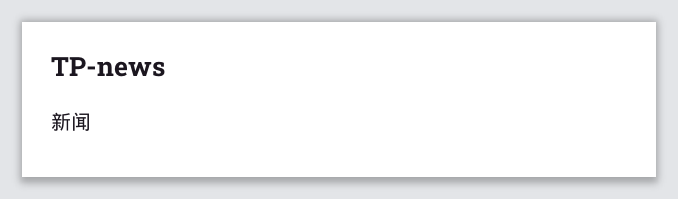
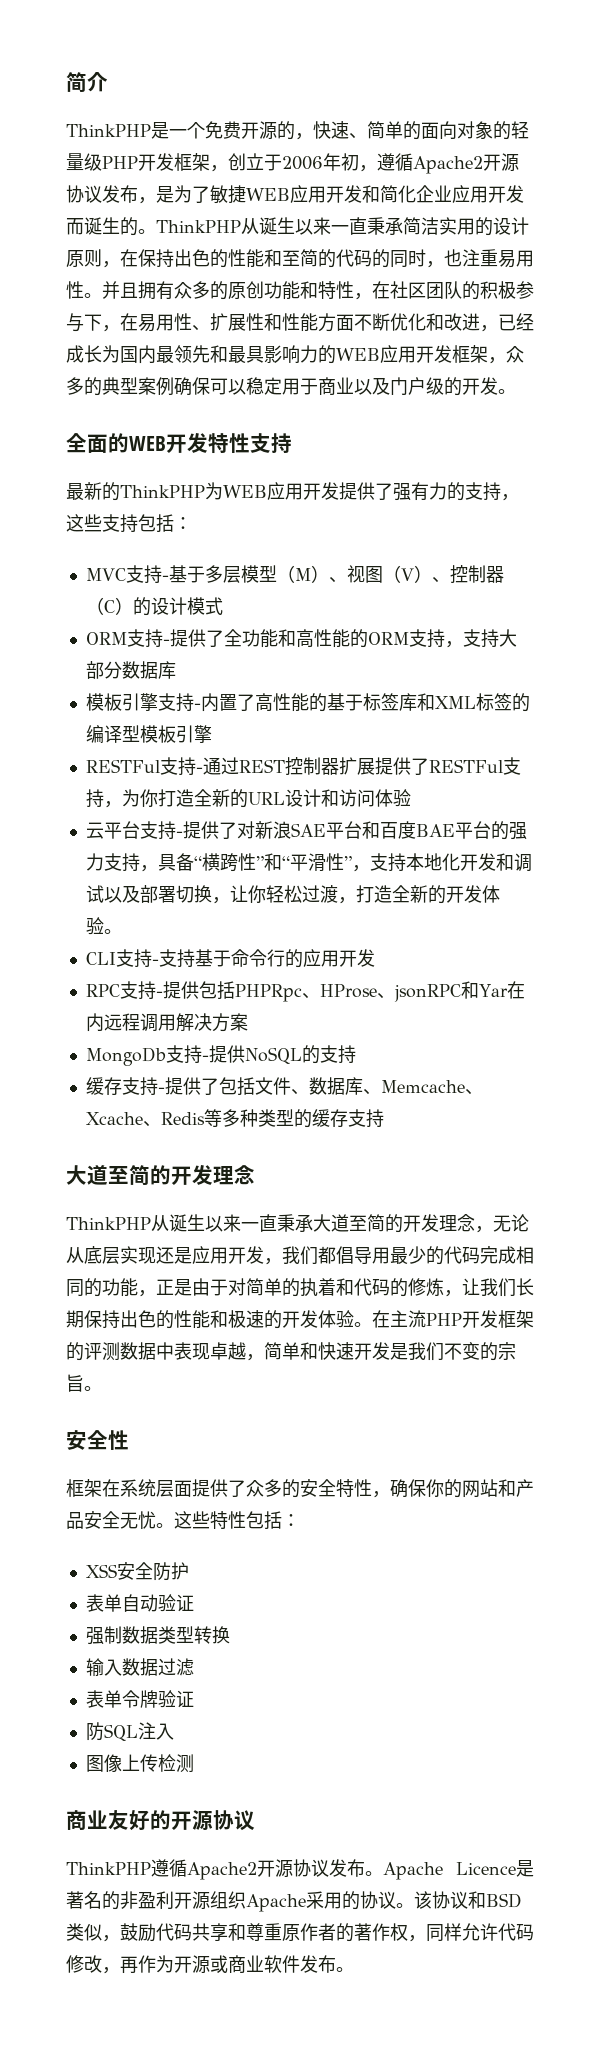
[51,57,165,77] [51,112,91,131] TP-news // 新闻 -> [66,72,108,93] [66,121,529,140] [66,153,519,174] [66,185,524,204] [66,217,529,236] [66,249,534,268] [66,281,534,300] [66,313,534,332] [66,345,524,364] [66,377,516,396] [66,433,292,454] [66,482,519,501] [66,514,192,533] [85,565,504,584] [85,597,223,616] [85,629,517,648] [85,661,176,679] [85,693,530,712] [85,725,212,743] [85,757,521,776] [85,789,411,808] [85,821,527,840] [85,853,532,872] [85,885,500,904] [85,917,122,935] [85,949,375,968] [85,981,525,1002] [85,1013,248,1032] [85,1045,356,1066] [85,1077,483,1096] [85,1109,384,1128] [66,1165,255,1186] [66,1214,529,1233] [66,1246,534,1265] [66,1278,534,1297] [66,1310,534,1329] [66,1342,516,1361] [66,1374,102,1392] [66,1430,129,1450] [66,1479,534,1498] [66,1511,300,1529] [85,1562,189,1581] [85,1594,194,1612] [85,1626,230,1645] [85,1658,194,1677] [85,1690,194,1708] [85,1722,174,1742] [85,1754,194,1773] [66,1810,255,1831] [66,1859,534,1880] [66,1891,522,1912] [66,1923,534,1942] [66,1955,354,1974] 简介 // ThinkPHP是一个免费开源的，快速、简单的面向对象的轻量级PHP开发框架，创立于2006年初，遵循Apache2开源协议发布，是为了敏捷WEB应用开发和简化企业应用开发而诞生的。ThinkPHP从诞生以来一直秉承简洁实用的设计原则，在保持出色的性能和至简的代码的同时，也注重易用性。并且拥有众多的原创功能和特性，在社区团队的积极参与下，在易用性、扩展性和性能方面不断优化和改进，已经成长为国内最领先和最具影响力的WEB应用开发框架，众多的典型案例确保可以稳定用于商业以及门户级的开发。 // 全面的WEB开发特性支持 // 最新的ThinkPHP为WEB应用开发提供了强有力的支持，这些支持包括： // MVC支持-基于多层模型（M）、视图（V）、控制器（C）的设计模式 // ORM支持-提供了全功能和高性能的ORM支持，支持大部分数据库 // 模板引擎支持-内置了高性能的基于标签库和XML标签的编译型模板引擎 // RESTFul支持-通过REST控制器扩展提供了RESTFul支持，为你打造全新的URL设计和访问体验 // 云平台支持-提供了对新浪SAE平台和百度BAE平台的强力支持，具备“横跨性”和“平滑性”，支持本地化开发和调试以及部署切换，让你轻松过渡，打造全新的开发体验。 // CLI支持-支持基于命令行的应用开发 // RPC支持-提供包括PHPRpc、HProse、jsonRPC和Yar在内远程调用解决方案 // MongoDb支持-提供NoSQL的支持 // 缓存支持-提供了包括文件、数据库、Memcache、Xcache、Redis等多种类型的缓存支持 // 大道至简的开发理念 // ThinkPHP从诞生以来一直秉承大道至简的开发理念，无论从底层实现还是应用开发，我们都倡导用最少的代码完成相同的功能，正是由于对简单的执着和代码的修炼，让我们长期保持出色的性能和极速的开发体验。在主流PHP开发框架的评测数据中表现卓越，简单和快速开发是我们不变的宗旨。 // 安全性 // 框架在系统层面提供了众多的安全特性，确保你的网站和产品安全无忧。这些特性包括： // XSS安全防护 // 表单自动验证 // 强制数据类型转换 // 输入数据过滤 // 表单令牌验证 // 防SQL注入 // 图像上传检测 // 商业友好的开源协议 // ThinkPHP遵循Apache2开源协议发布。Apache Licence是著名的非盈利开源组织Apache采用的协议。该协议和BSD类似，鼓励代码共享和尊重原作者的著作权，同样允许代码修改，再作为开源或商业软件发布。

